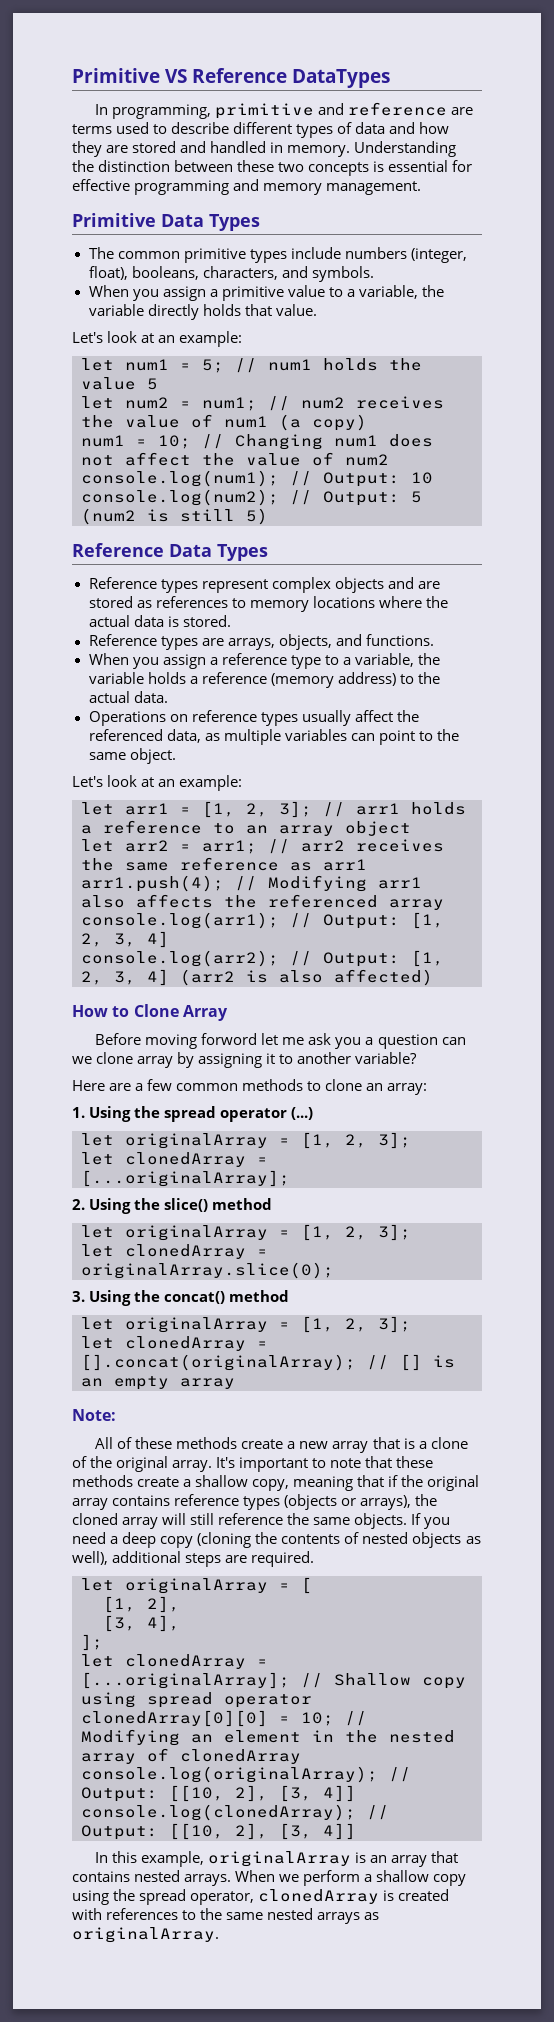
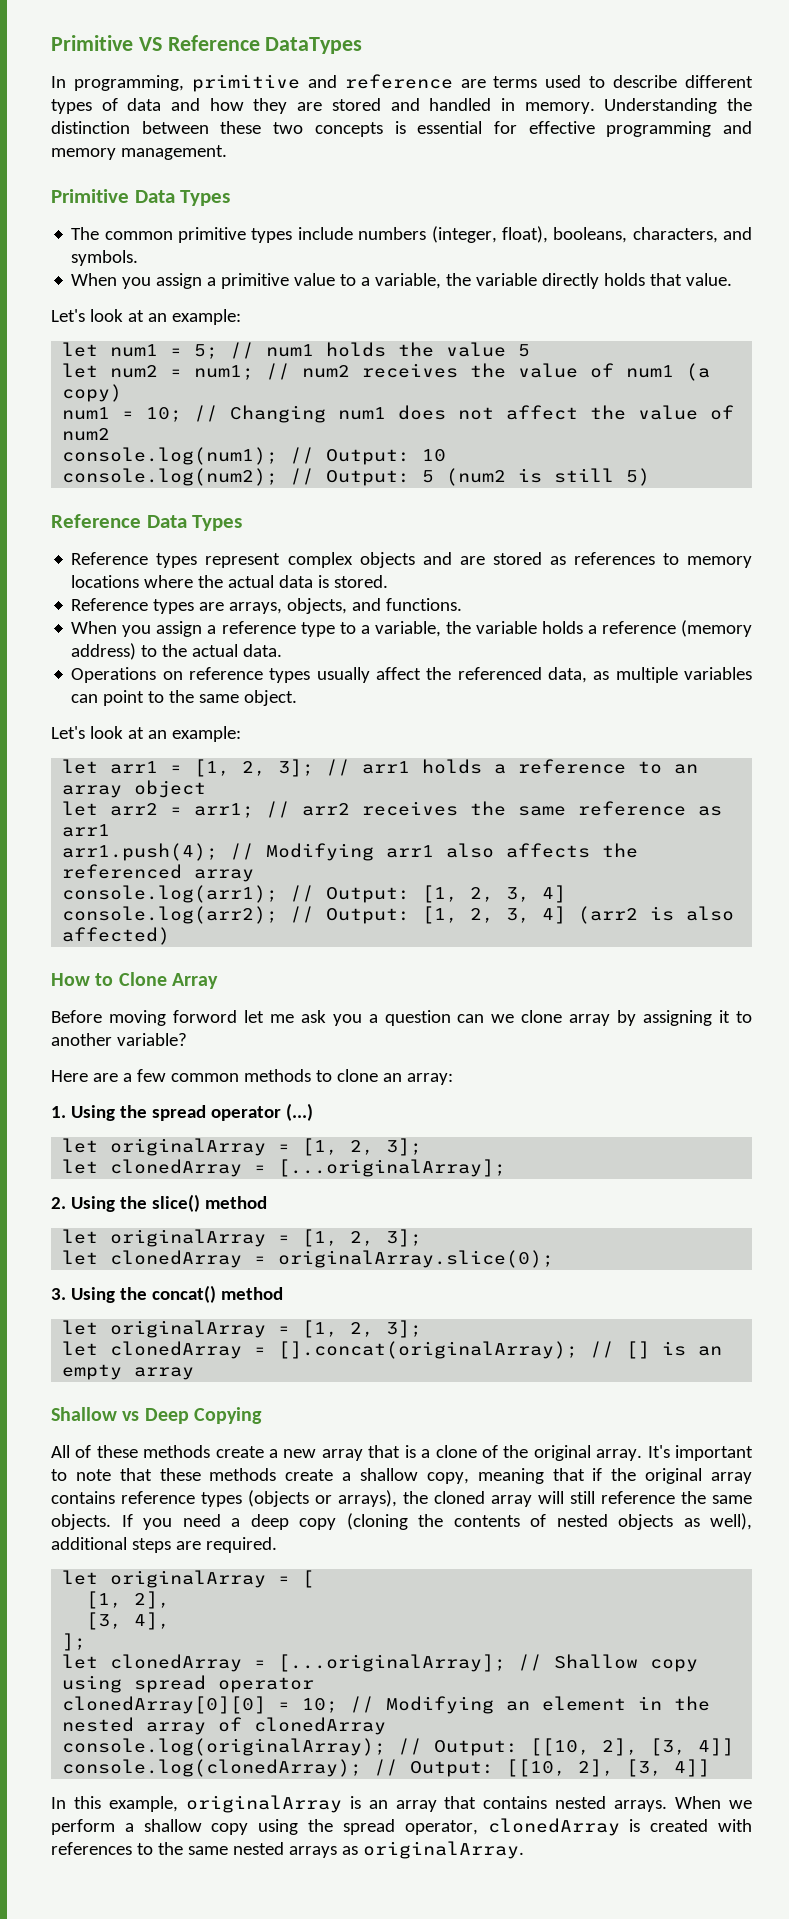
[72,1409,116,1421] Note: -> [51,1407,262,1424] Shallow vs Deep Copying

